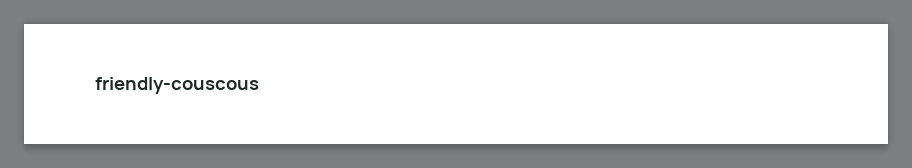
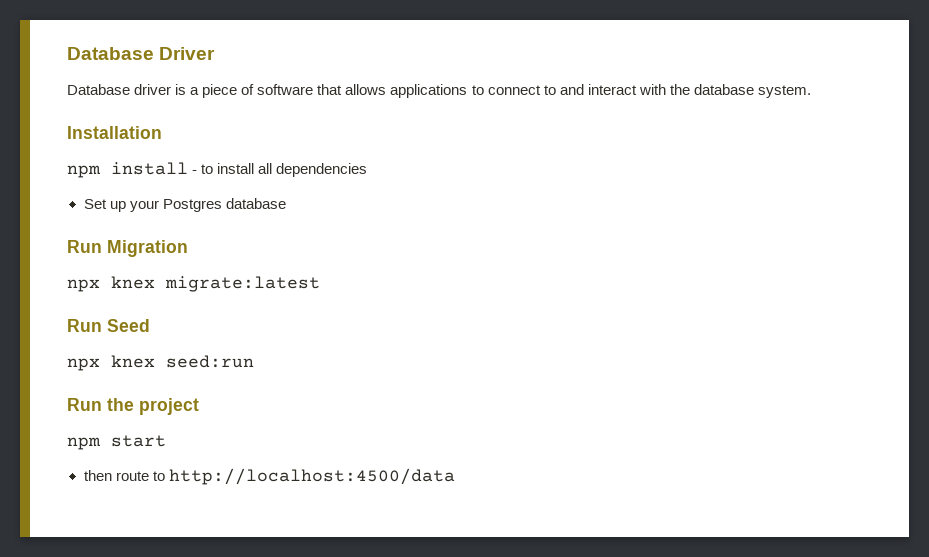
[95,77,259,94] friendly-couscous -> [67,47,216,60] [67,84,811,98] [67,126,162,139] [67,162,368,178] [83,198,286,212] [67,240,188,257] [67,276,320,292] [67,319,150,332] [67,355,254,371] [67,398,199,415] [67,435,166,450] [83,468,455,485] Database Driver // Database driver is a piece of software that allows applications to connect to and interact with the database system. // Installation // npm install - to install all dependencies // Set up your Postgres database // Run Migration // npx knex migrate:latest // Run Seed // npx knex seed:run // Run the project // npm start // then route to http://localhost:4500/data

